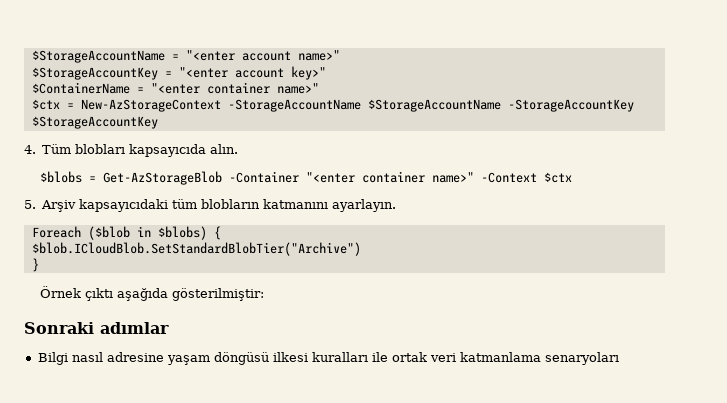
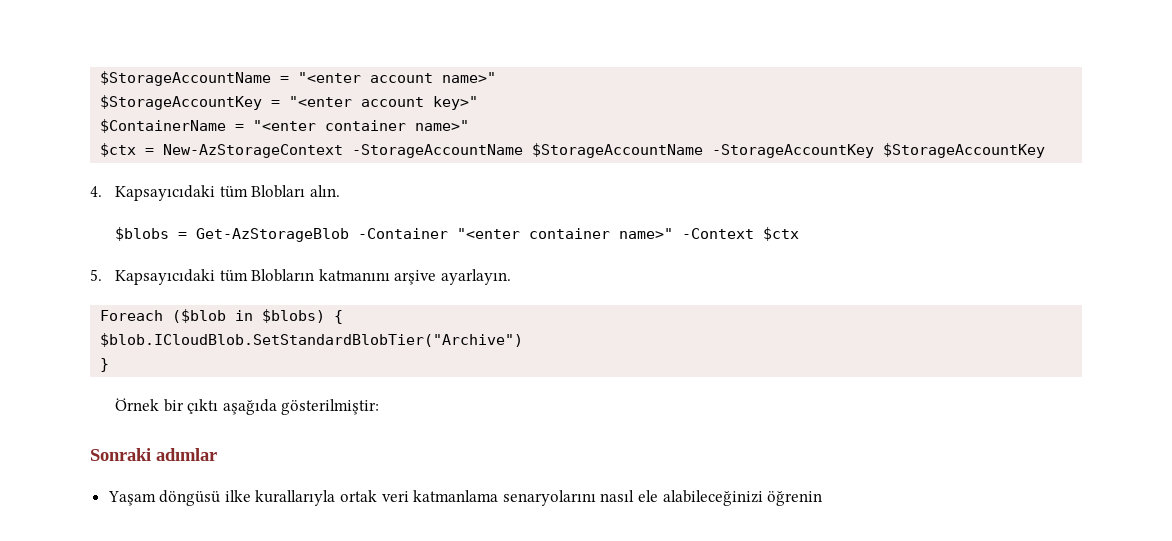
[42,144,207,157] Tüm blobları kapsayıcıda -> [115,185,306,201] Kapsayıcıdaki tüm Blobları
[41,199,329,212] Arşiv kapsayıcıdaki tüm blobların katmanını -> [115,269,437,285] Kapsayıcıdaki tüm Blobların katmanını arşive
(82, 292) none -> [163,399,184,412] bir
[37,352,619,365] Bilgi nasıl adresine yaşam döngüsü ilkesi kuralları ile ortak veri katmanlama senaryoları -> [107,490,823,506] Yaşam döngüsü ilke kurallarıyla ortak veri katmanlama senaryolarını nasıl ele alabileceğinizi öğrenin

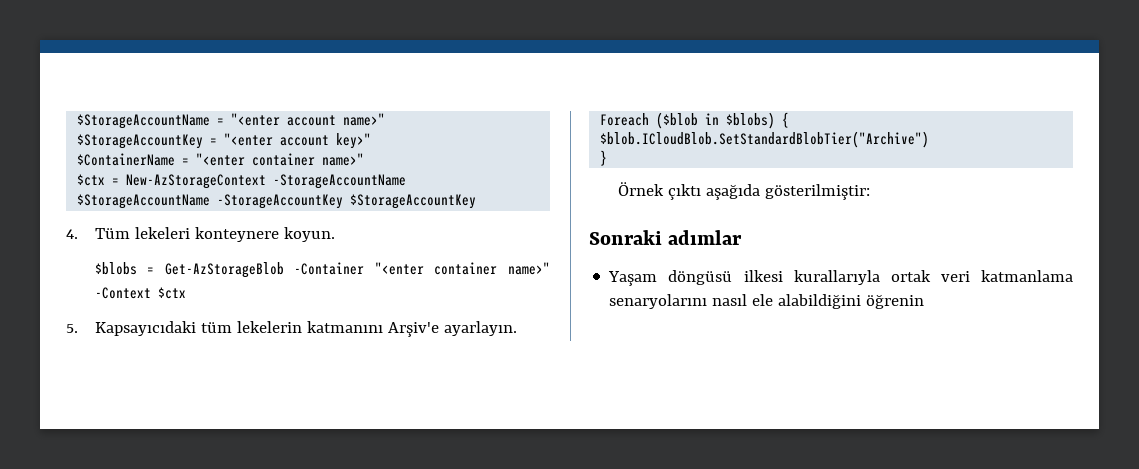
[115,185,340,201] Kapsayıcıdaki tüm Blobları alın. -> [94,227,335,242] Tüm lekeleri konteynere koyun.
[251,269,437,285] Blobların katmanını arşive -> [236,321,439,337] lekelerin katmanını Arşiv'e
[163,399,184,412] bir -> (664, 189) none
[224,490,251,502] ilke -> [743,270,783,282] ilkesi
[662,490,763,506] alabileceğinizi -> [778,294,862,309] alabildiğini

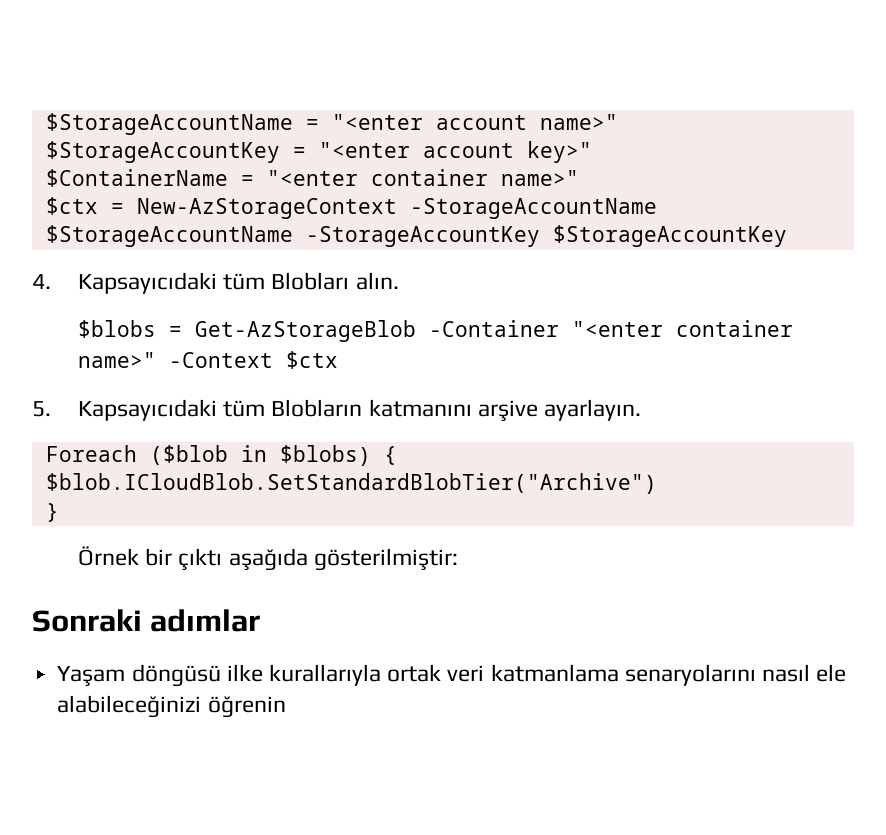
[94,227,335,242] Tüm lekeleri konteynere koyun. -> [77,272,399,294] Kapsayıcıdaki tüm Blobları alın.
[236,321,439,337] lekelerin katmanını Arşiv'e -> [271,399,538,422] Blobların katmanını arşive
(664, 189) none -> [145,548,173,566] bir
[743,270,783,282] ilkesi -> [226,664,263,682] ilke
[778,294,862,309] alabildiğini -> [57,695,202,718] alabileceğinizi

